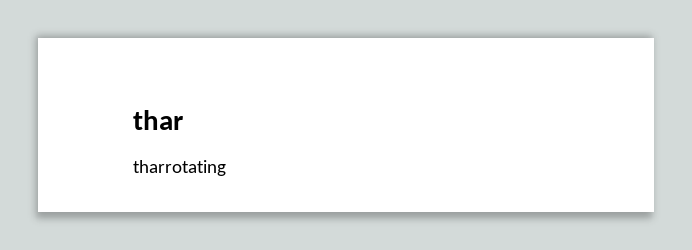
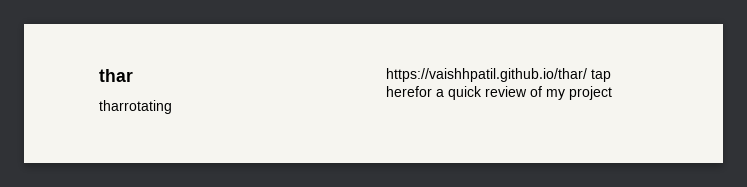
(226, 168) none -> [386,68,611,82] [386,86,612,100] https://vaishhpatil.github.io/thar/ tap herefor a quick review of my project

